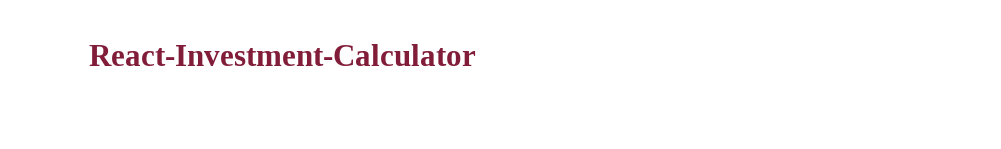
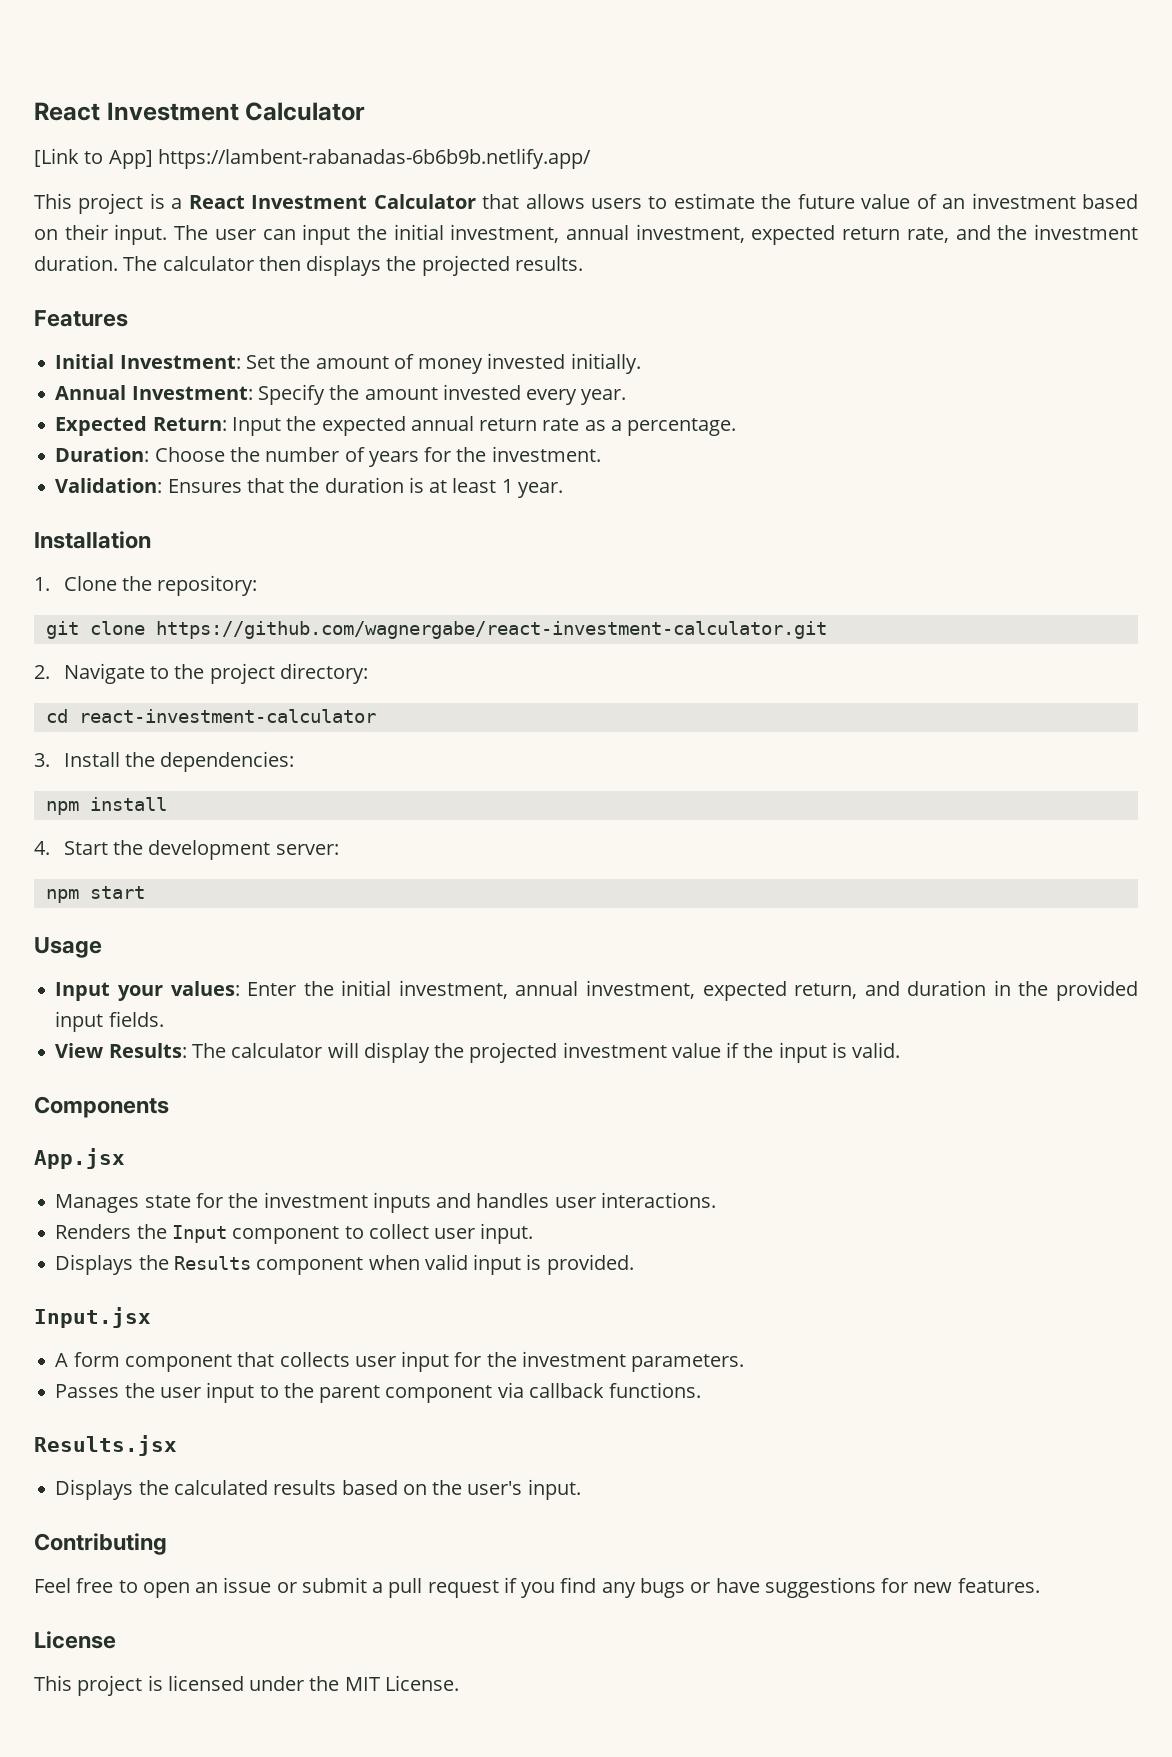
[89,44,476,66] React-Investment-Calculator -> [34,102,366,121] [34,148,591,169] [34,193,1138,214] [34,224,1139,245] [34,255,583,276] [34,310,128,327] [55,353,641,374] [55,384,627,405] [55,416,737,436] [55,446,601,467] [55,477,563,498] [34,531,151,549] [34,575,258,596] [45,621,827,639] [34,663,368,684] [45,709,376,723] [34,751,295,772] [45,797,167,815] [34,840,339,860] [45,886,145,903] [34,937,102,958] [55,980,1139,1001] [55,1011,164,1032] [55,1042,901,1063] [34,1096,169,1118] [34,1148,125,1169] [55,1192,716,1213] [55,1223,534,1244] [55,1254,634,1275] [34,1307,151,1328] [55,1351,745,1372] [55,1382,702,1403] [34,1435,177,1456] [55,1479,581,1500] [34,1533,167,1555] [34,1577,1040,1598] [34,1631,116,1649] [34,1675,459,1696] React Investment Calculator // [Link to App] https://lambent-rabanadas-6b6b9b.netlify.app/ // This project is a React Investment Calculator that allows users to estimate the future value of an investment based on their input. The user can input the initial investment, annual investment, expected return rate, and the investment duration. The calculator then displays the projected results. // Features // Initial Investment: Set the amount of money invested initially. // Annual Investment: Specify the amount invested every year. // Expected Return: Input the expected annual return rate as a percentage. // Duration: Choose the number of years for the investment. // Validation: Ensures that the duration is at least 1 year. // Installation // 1. Clone the repository: // git clone https://github.com/wagnergabe/react-investment-calculator.git // 2. Navigate to the project directory: // cd react-investment-calculator // 3. Install the dependencies: // npm install // 4. Start the development server: // npm start // Usage // Input your values: Enter the initial investment, annual investment, expected return, and duration in the provided input fields. // View Results: The calculator will display the projected investment value if the input is valid. // Components // App.jsx // Manages state for the investment inputs and handles user interactions. // Renders the Input component to collect user input. // Displays the Results component when valid input is provided. // Input.jsx // A form component that collects user input for the investment parameters. // Passes the user input to the parent component via callback functions. // Results.jsx // Displays the calculated results based on the user's input. // Contributing // Feel free to open an issue or submit a pull request if you find any bugs or have suggestions for new features. // License // This project is licensed under the MIT License.

